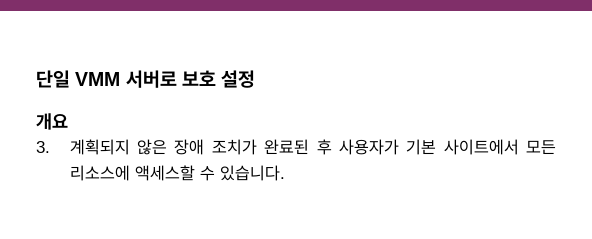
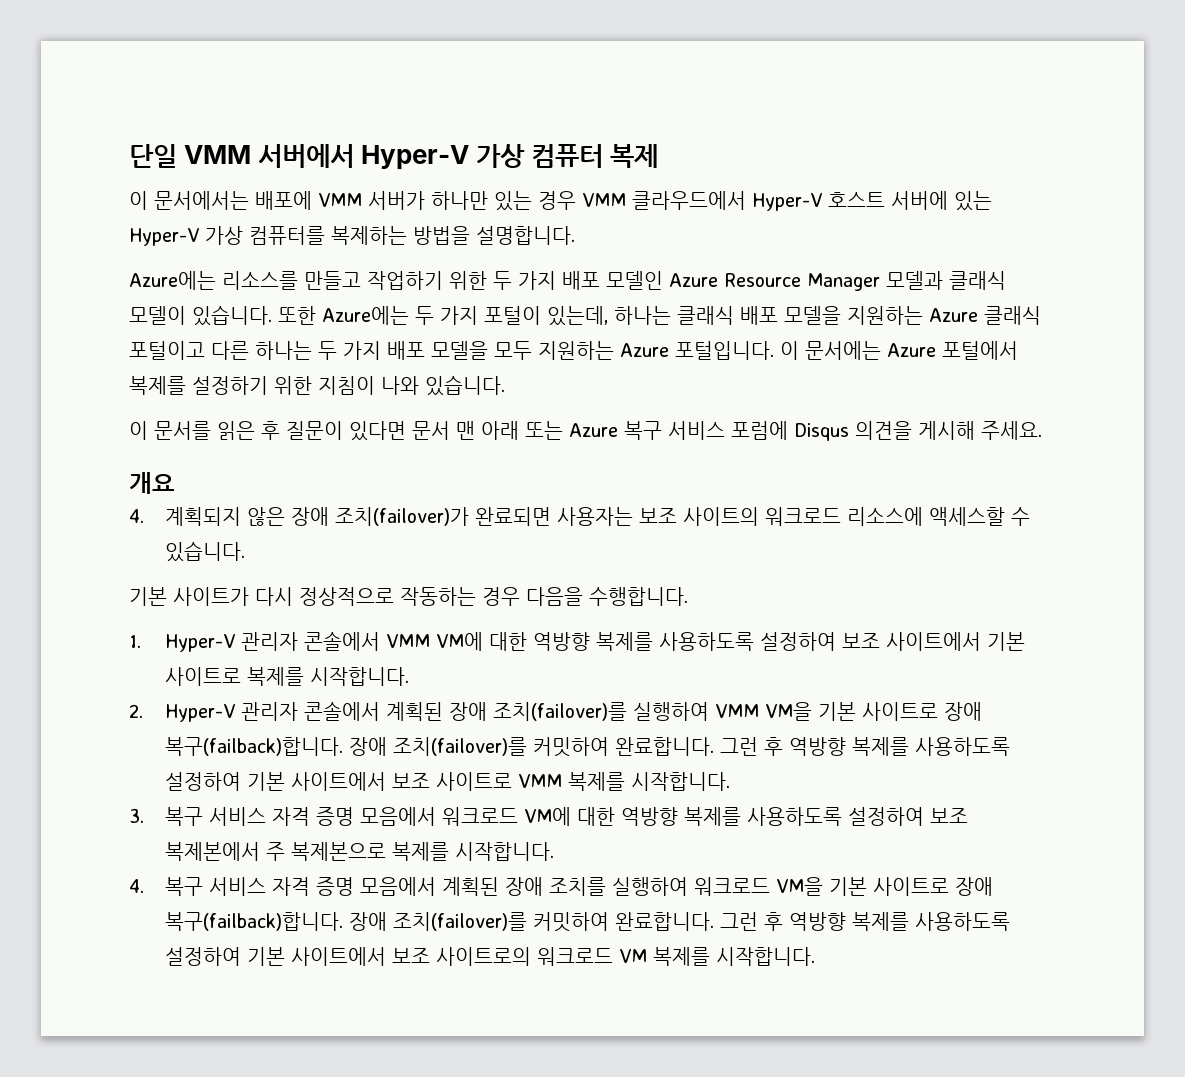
[125,70,256,88] 서버로 보호 설정 -> [258,144,659,170] [129,191,992,211] [129,226,575,246] [129,271,1006,291] [129,305,1041,326] [129,341,1018,360] [129,375,505,396] [129,421,1042,441] 서버에서 Hyper-V 가상 컴퓨터 복제 // 이 문서에서는 배포에 VMM 서버가 하나만 있는 경우 VMM 클라우드에서 Hyper-V 호스트 서버에 있는 Hyper-V 가상 컴퓨터를 복제하는 방법을 설명합니다. // Azure에는 리소스를 만들고 작업하기 위한 두 가지 배포 모델인 Azure Resource Manager 모델과 클래식 모델이 있습니다. 또한 Azure에는 두 가지 포털이 있는데, 하나는 클래식 배포 모델을 지원하는 Azure 클래식 포털이고 다른 하나는 두 가지 배포 모델을 모두 지원하는 Azure 포털입니다. 이 문서에는 Azure 포털에서 복제를 설정하기 위한 지침이 나와 있습니다. // 이 문서를 읽은 후 질문이 있다면 문서 맨 아래 또는 Azure 복구 서비스 포럼에 Disqus 의견을 게시해 주세요.
[36,141,50,153] 3. -> [129,509,144,523] 4.
[211,139,556,155] [69,165,285,181] 조치가 완료된 후 사용자가 기본 사이트에서 모든 리소스에 액세스할 수 있습니다. -> [334,507,1030,526] [164,541,245,562] [129,587,688,606] [129,631,1025,652] [164,667,409,686] [129,701,982,722] [164,737,1010,757] [164,772,730,791] [129,807,968,826] [164,842,554,861] [129,877,993,896] [164,912,1010,932] [164,947,815,966] 조치(failover)가 완료되면 사용자는 보조 사이트의 워크로드 리소스에 액세스할 수 있습니다. // 기본 사이트가 다시 정상적으로 작동하는 경우 다음을 수행합니다. // 1. Hyper-V 관리자 콘솔에서 VMM VM에 대한 역방향 복제를 사용하도록 설정하여 보조 사이트에서 기본 사이트로 복제를 시작합니다. // 2. Hyper-V 관리자 콘솔에서 계획된 장애 조치(failover)를 실행하여 VMM VM을 기본 사이트로 장애 복구(failback)합니다. 장애 조치(failover)를 커밋하여 완료합니다. 그런 후 역방향 복제를 사용하도록 설정하여 기본 사이트에서 보조 사이트로 VMM 복제를 시작합니다. // 3. 복구 서비스 자격 증명 모음에서 워크로드 VM에 대한 역방향 복제를 사용하도록 설정하여 보조 복제본에서 주 복제본으로 복제를 시작합니다. // 4. 복구 서비스 자격 증명 모음에서 계획된 장애 조치를 실행하여 워크로드 VM을 기본 사이트로 장애 복구(failback)합니다. 장애 조치(failover)를 커밋하여 완료합니다. 그런 후 역방향 복제를 사용하도록 설정하여 기본 사이트에서 보조 사이트로의 워크로드 VM 복제를 시작합니다.

